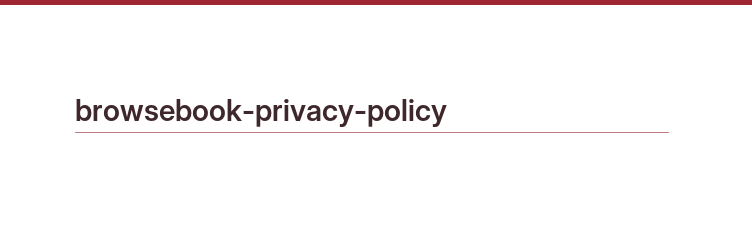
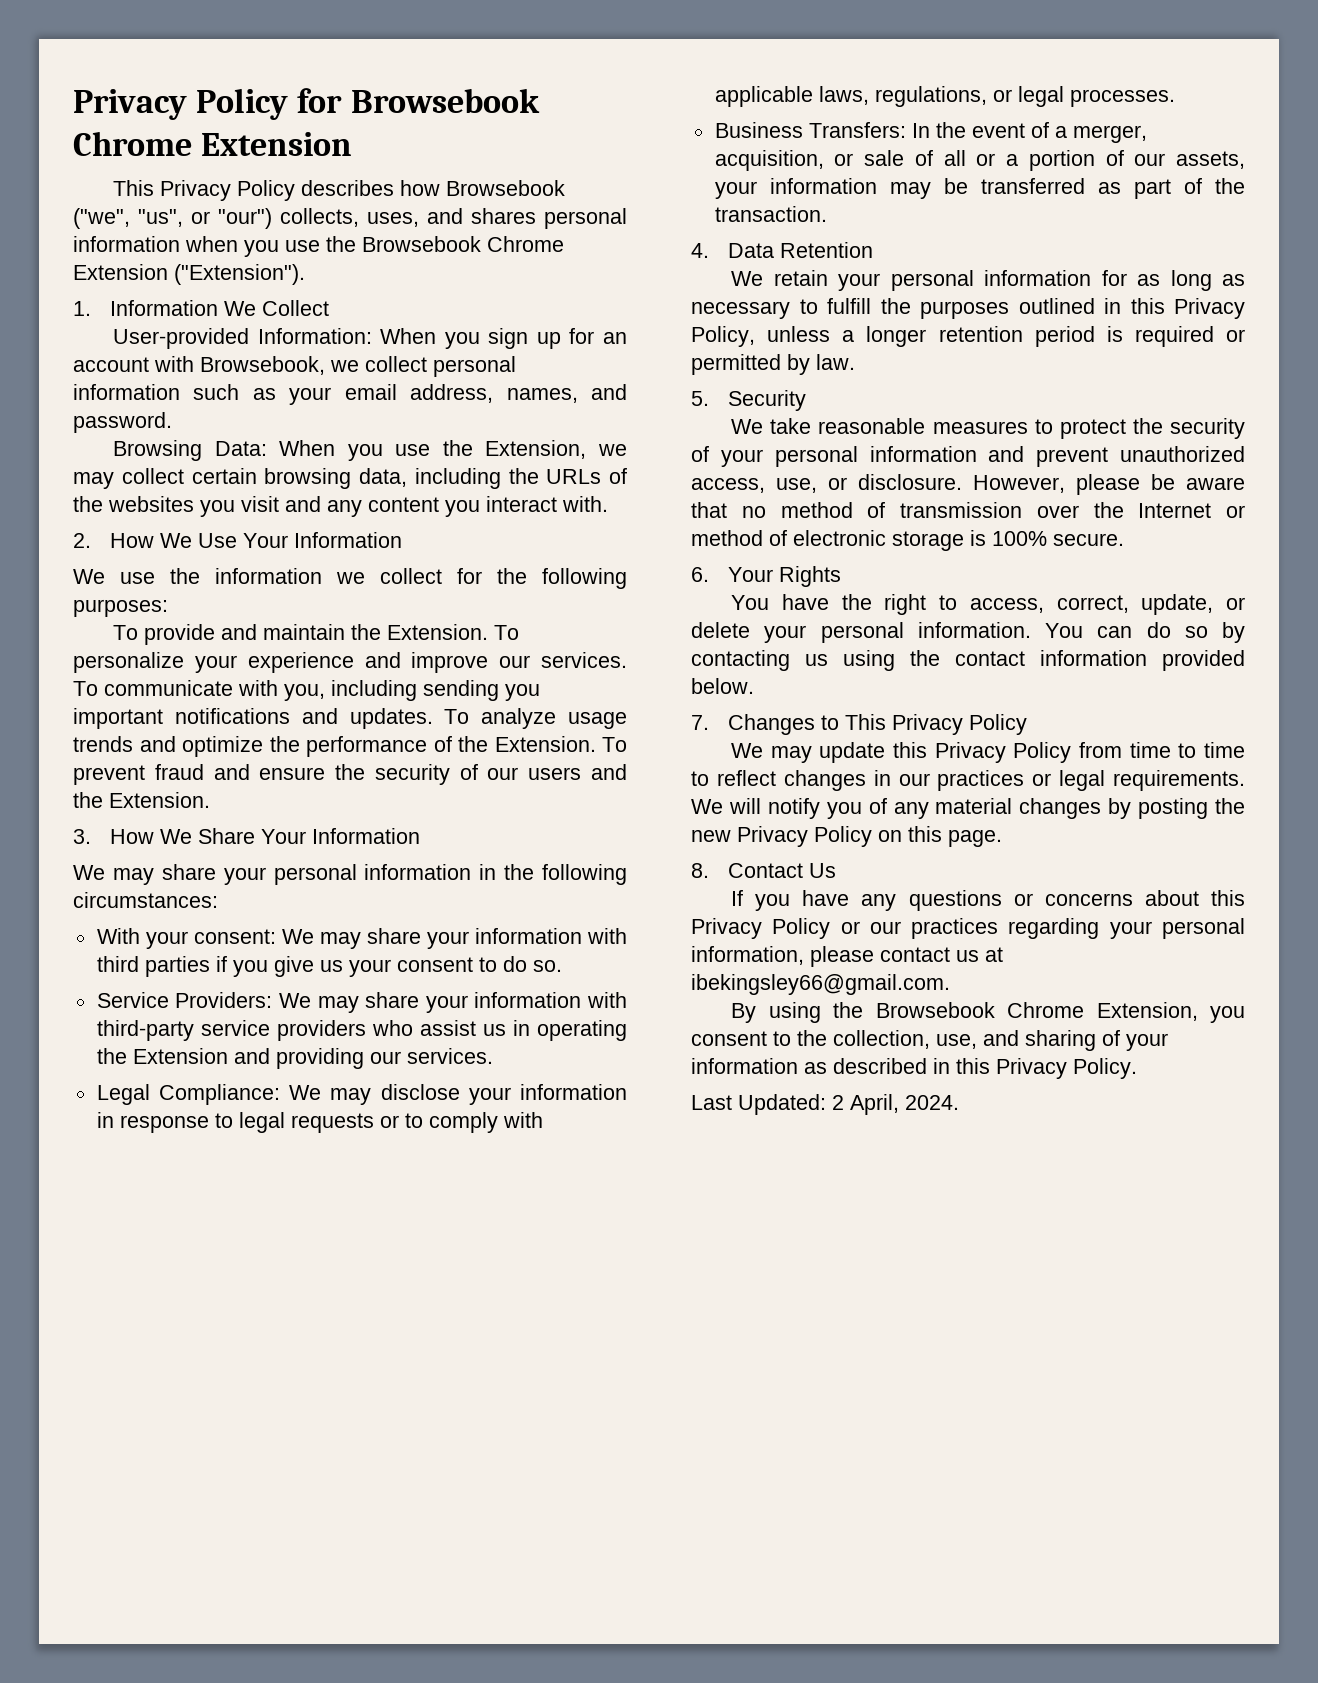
[75,99,447,127] browsebook-privacy-policy -> [73,88,540,120] [73,131,353,156] [113,180,566,201] [73,208,627,229] [73,236,564,257] [73,264,305,285] [73,300,330,316] [113,328,627,349] [73,356,516,377] [73,384,627,405] [73,412,172,433] [113,440,627,461] [73,468,627,489] [73,496,608,517] [73,532,403,548] [73,568,627,589] [73,599,168,617] [113,624,520,645] [73,652,627,673] [73,680,540,701] [73,708,627,729] [73,736,627,757] [73,764,627,785] [73,792,210,808] [73,828,421,844] [73,864,627,885] [73,892,218,908] [96,928,627,949] [96,956,562,977] [96,992,627,1013] [96,1020,627,1041] [96,1048,493,1069] [96,1084,627,1105] [96,1112,543,1133] [714,86,1175,107] [714,122,1147,143] [714,150,1245,171] [714,178,1245,199] [714,206,827,222] [691,242,874,258] [731,270,1245,291] [691,298,1245,319] [691,326,1245,347] [691,354,855,375] [691,390,807,411] [731,418,1245,439] [691,446,1245,467] [691,474,1245,495] [691,502,1245,518] [691,530,1124,551] [691,566,842,587] [731,594,1245,615] [691,622,1245,643] [691,650,1245,671] [691,678,754,694] [691,714,1028,735] [731,742,1245,763] [691,770,1245,791] [691,798,1245,819] [691,826,1002,847] [691,863,837,878] [731,890,1245,911] [691,918,1245,939] [691,946,1003,967] [691,974,950,995] [731,1002,1245,1023] [691,1030,1168,1051] [691,1058,1137,1079] [691,1094,959,1115] Privacy Policy for Browsebook Chrome Extension // This Privacy Policy describes how Browsebook ("we", "us", or "our") collects, uses, and shares personal information when you use the Browsebook Chrome Extension ("Extension"). // 1. Information We Collect // User-provided Information: When you sign up for an account with Browsebook, we collect personal information such as your email address, names, and password. // Browsing Data: When you use the Extension, we may collect certain browsing data, including the URLs of the websites you visit and any content you interact with. // 2. How We Use Your Information // We use the information we collect for the following purposes: // To provide and maintain the Extension. To personalize your experience and improve our services. To communicate with you, including sending you important notifications and updates. To analyze usage trends and optimize the performance of the Extension. To prevent fraud and ensure the security of our users and the Extension. // 3. How We Share Your Information // We may share your personal information in the following circumstances: // With your consent: We may share your information with third parties if you give us your consent to do so. // Service Providers: We may share your information with third-party service providers who assist us in operating the Extension and providing our services. // Legal Compliance: We may disclose your information in response to legal requests or to comply with applicable laws, regulations, or legal processes. // Business Transfers: In the event of a merger, acquisition, or sale of all or a portion of our assets, your information may be transferred as part of the transaction. // 4. Data Retention // We retain your personal information for as long as necessary to fulfill the purposes outlined in this Privacy Policy, unless a longer retention period is required or permitted by law. // 5. Security // We take reasonable measures to protect the security of your personal information and prevent unauthorized access, use, or disclosure. However, please be aware that no method of transmission over the Internet or method of electronic storage is 100% secure. // 6. Your Rights // You have the right to access, correct, update, or delete your personal information. You can do so by contacting us using the contact information provided below. // 7. Changes to This Privacy Policy // We may update this Privacy Policy from time to time to reflect changes in our practices or legal requirements. We will notify you of any material changes by posting the new Privacy Policy on this page. // 8. Contact Us // If you have any questions or concerns about this Privacy Policy or our practices regarding your personal information, please contact us at ibekingsley66@gmail.com. // By using the Browsebook Chrome Extension, you consent to the collection, use, and sharing of your information as described in this Privacy Policy. // Last Updated: 2 April, 2024.

